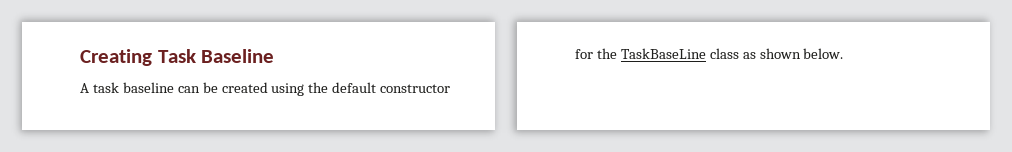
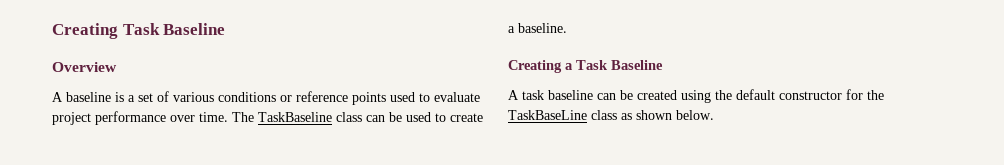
(275, 56) none -> [52,62,117,72] [52,91,480,105] [52,111,483,125] [508,23,567,33] [508,60,663,73] // Overview // A baseline is a set of various conditions or reference points used to evaluate project performance over time. The TaskBaseline class can be used to create a baseline. // Creating a Task Baseline

